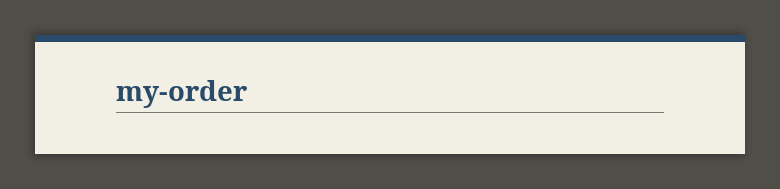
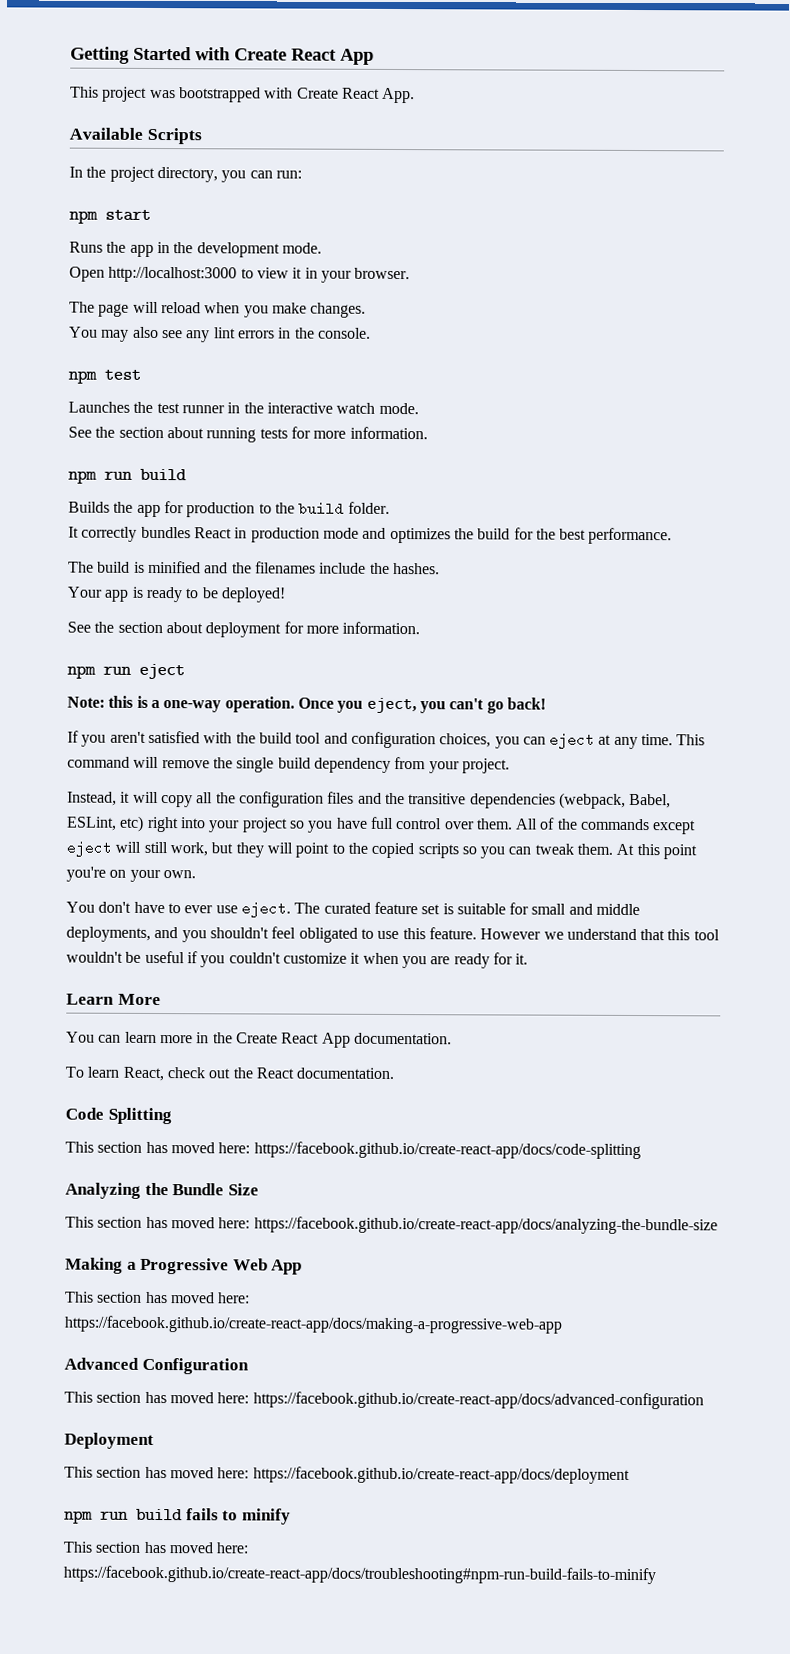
[116,80,247,108] my-order -> [70,46,374,65] [70,86,416,104] [69,127,202,145] [69,166,302,183] [69,209,151,224] [69,241,322,258] [69,266,411,283] [69,301,367,318] [69,326,371,343] [68,369,141,384] [68,401,419,415] [68,426,428,443] [68,468,187,484] [68,501,390,518] [68,526,673,545] [68,560,440,575] [67,586,286,603] [67,621,421,638] [67,663,185,680] [67,695,546,714] [67,730,706,750] [67,756,510,774] [67,791,672,809] [66,815,697,835] [66,840,698,860] [66,866,196,883] [66,901,641,918] [66,926,720,943] [66,950,529,969] [66,993,161,1006] [66,1031,452,1048] [65,1066,395,1082] [65,1107,172,1125] [65,1141,641,1160] [65,1182,259,1199] [65,1216,718,1235] [65,1257,303,1275] [65,1291,251,1304] [64,1315,562,1334] [64,1357,249,1375] [64,1391,704,1410] [64,1432,154,1449] [64,1466,630,1484] [64,1508,291,1525] [63,1541,250,1554] [63,1565,656,1585] Getting Started with Create React App // This project was bootstrapped with Create React App. // Available Scripts // In the project directory, you can run: // npm start // Runs the app in the development mode. // Open http://localhost:3000 to view it in your browser. // The page will reload when you make changes. // You may also see any lint errors in the console. // npm test // Launches the test runner in the interactive watch mode. // See the section about running tests for more information. // npm run build // Builds the app for production to the build folder. // It correctly bundles React in production mode and optimizes the build for the best performance. // The build is minified and the filenames include the hashes. // Your app is ready to be deployed! // See the section about deployment for more information. // npm run eject // Note: this is a one-way operation. Once you eject, you can't go back! // If you aren't satisfied with the build tool and configuration choices, you can eject at any time. This command will remove the single build dependency from your project. // Instead, it will copy all the configuration files and the transitive dependencies (webpack, Babel, ESLint, etc) right into your project so you have full control over them. All of the commands except eject will still work, but they will point to the copied scripts so you can tweak them. At this point you're on your own. // You don't have to ever use eject. The curated feature set is suitable for small and middle deployments, and you shouldn't feel obligated to use this feature. However we understand that this tool wouldn't be useful if you couldn't customize it when you are ready for it. // Learn More // You can learn more in the Create React App documentation. // To learn React, check out the React documentation. // Code Splitting // This section has moved here: https://facebook.github.io/create-react-app/docs/code-splitting // Analyzing the Bundle Size // This section has moved here: https://facebook.github.io/create-react-app/docs/analyzing-the-bundle-size // Making a Progressive Web App // This section has moved here: https://facebook.github.io/create-react-app/docs/making-a-progressive-web-app // Advanced Configuration // This section has moved here: https://facebook.github.io/create-react-app/docs/advanced-configuration // Deployment // This section has moved here: https://facebook.github.io/create-react-app/docs/deployment // npm run build fails to minify // This section has moved here: https://facebook.github.io/create-react-app/docs/troubleshooting#npm-run-build-fails-to-minify

